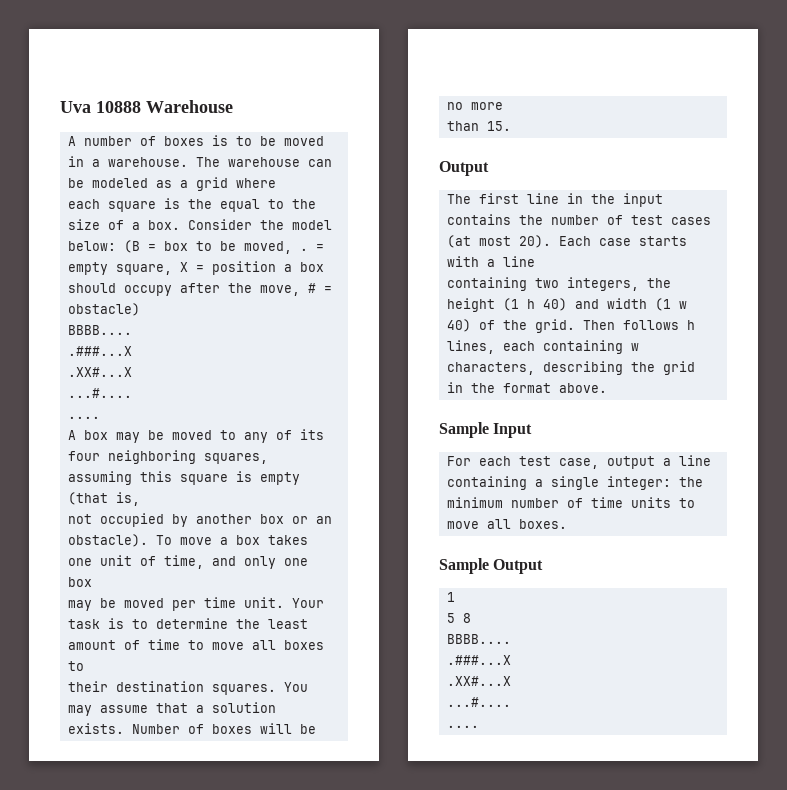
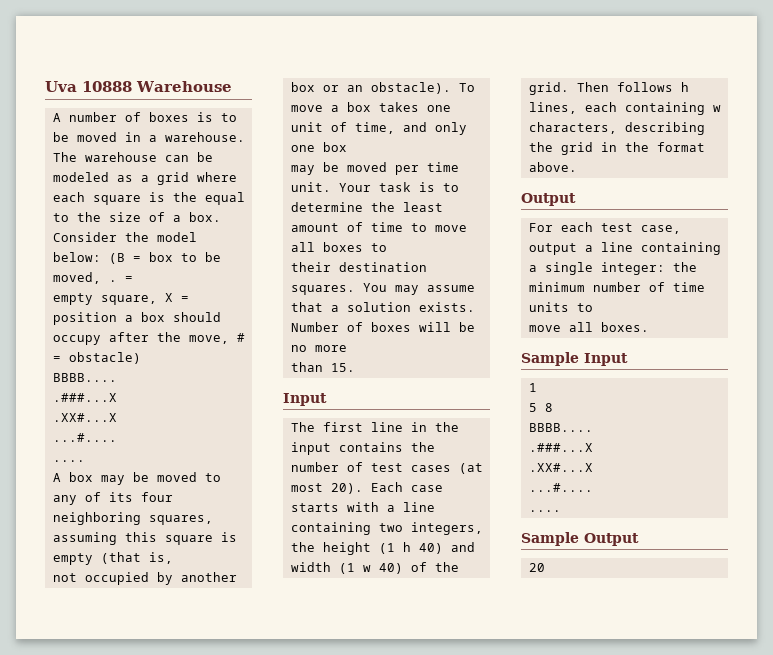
[439,161,489,176] Output -> [283,393,327,406] Input
[439,422,533,438] Sample Input -> [521,193,576,206] Output
[493,559,544,574] Output -> [584,353,628,366] Input
(480, 726) none -> [521,532,639,546] [528,563,545,572] // Sample Output // 20

